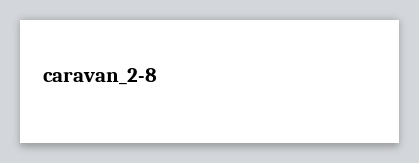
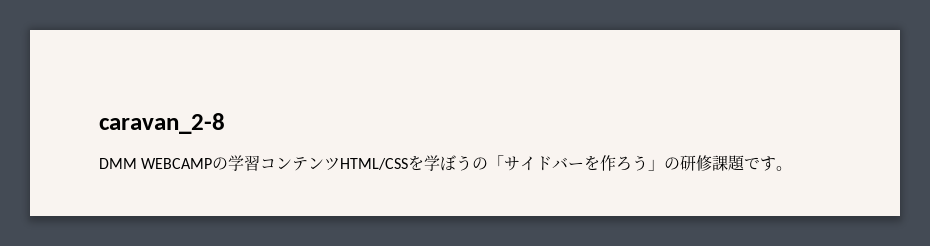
(157, 76) none -> [99,155,793,171] // DMM WEBCAMPの学習コンテンツHTML/CSSを学ぼうの「サイドバーを作ろう」の研修課題です。

